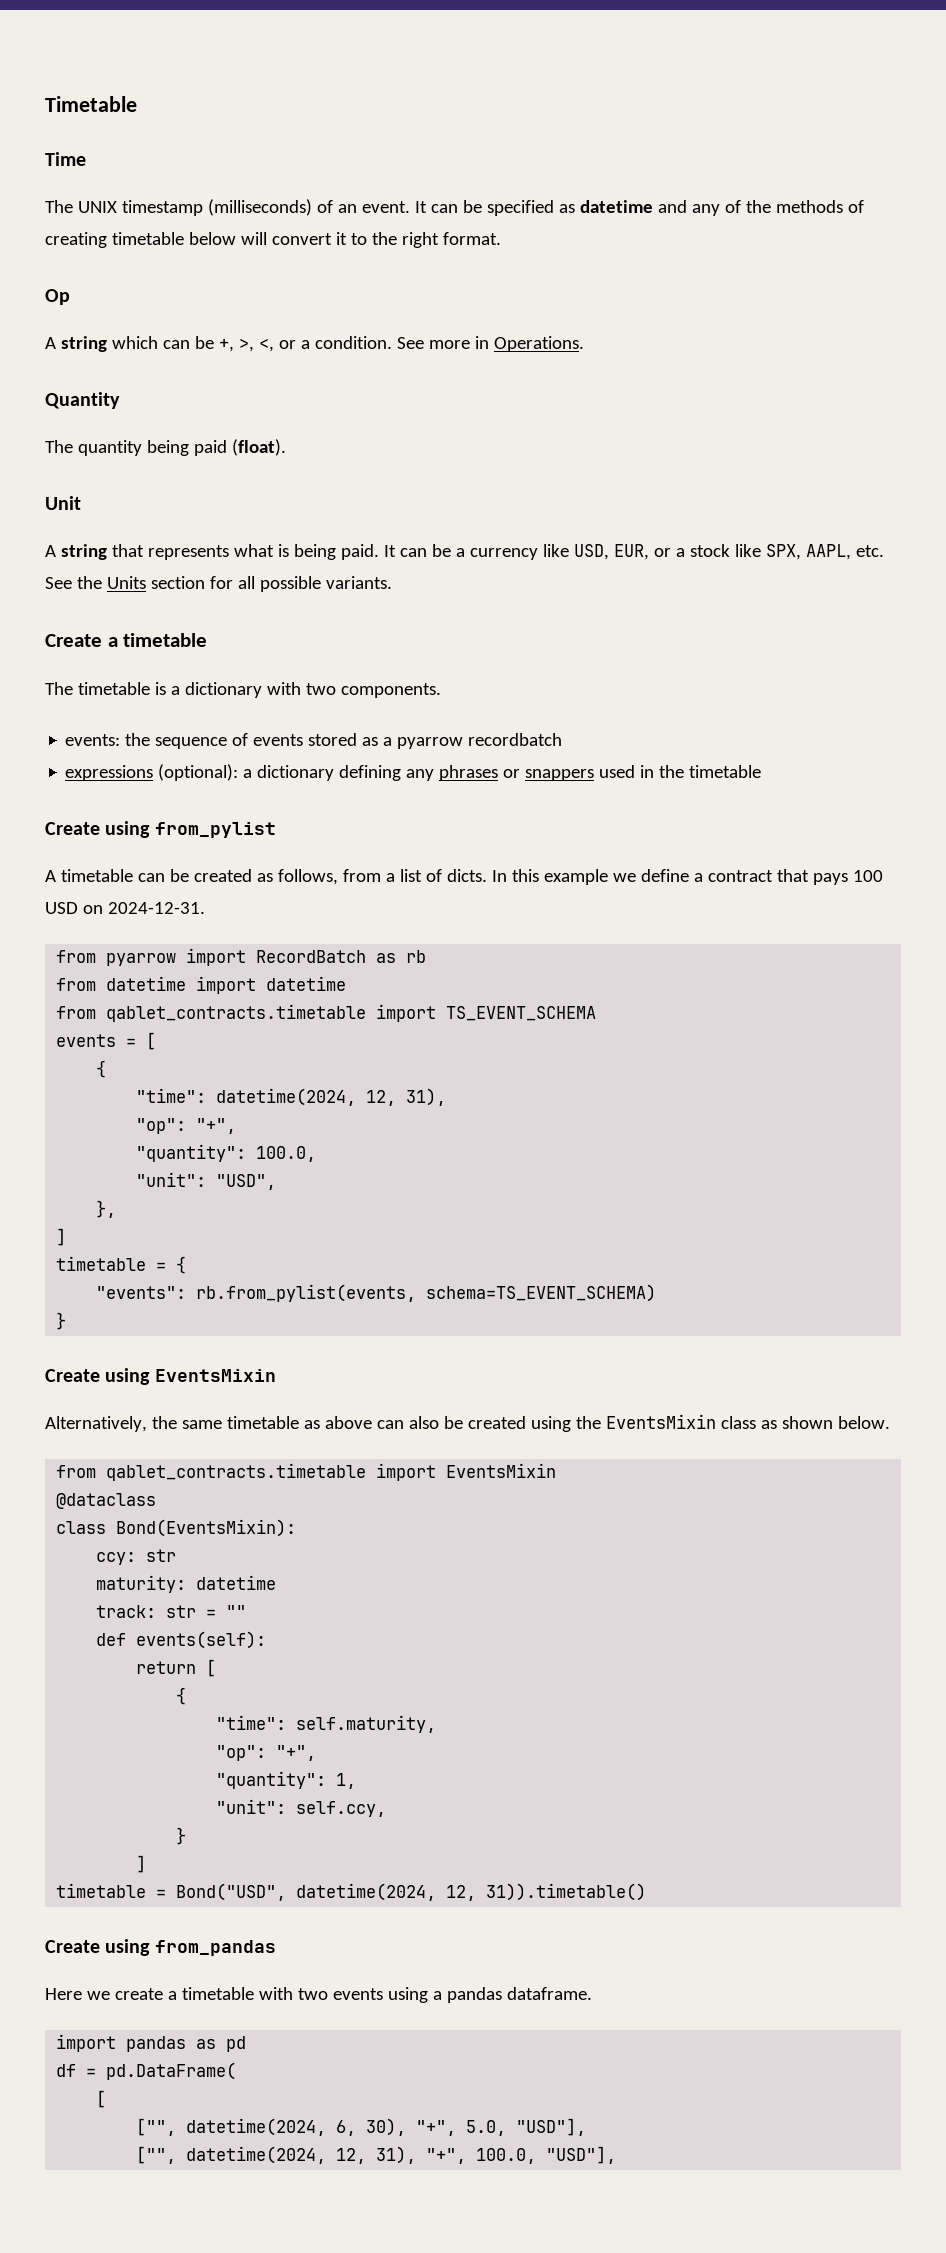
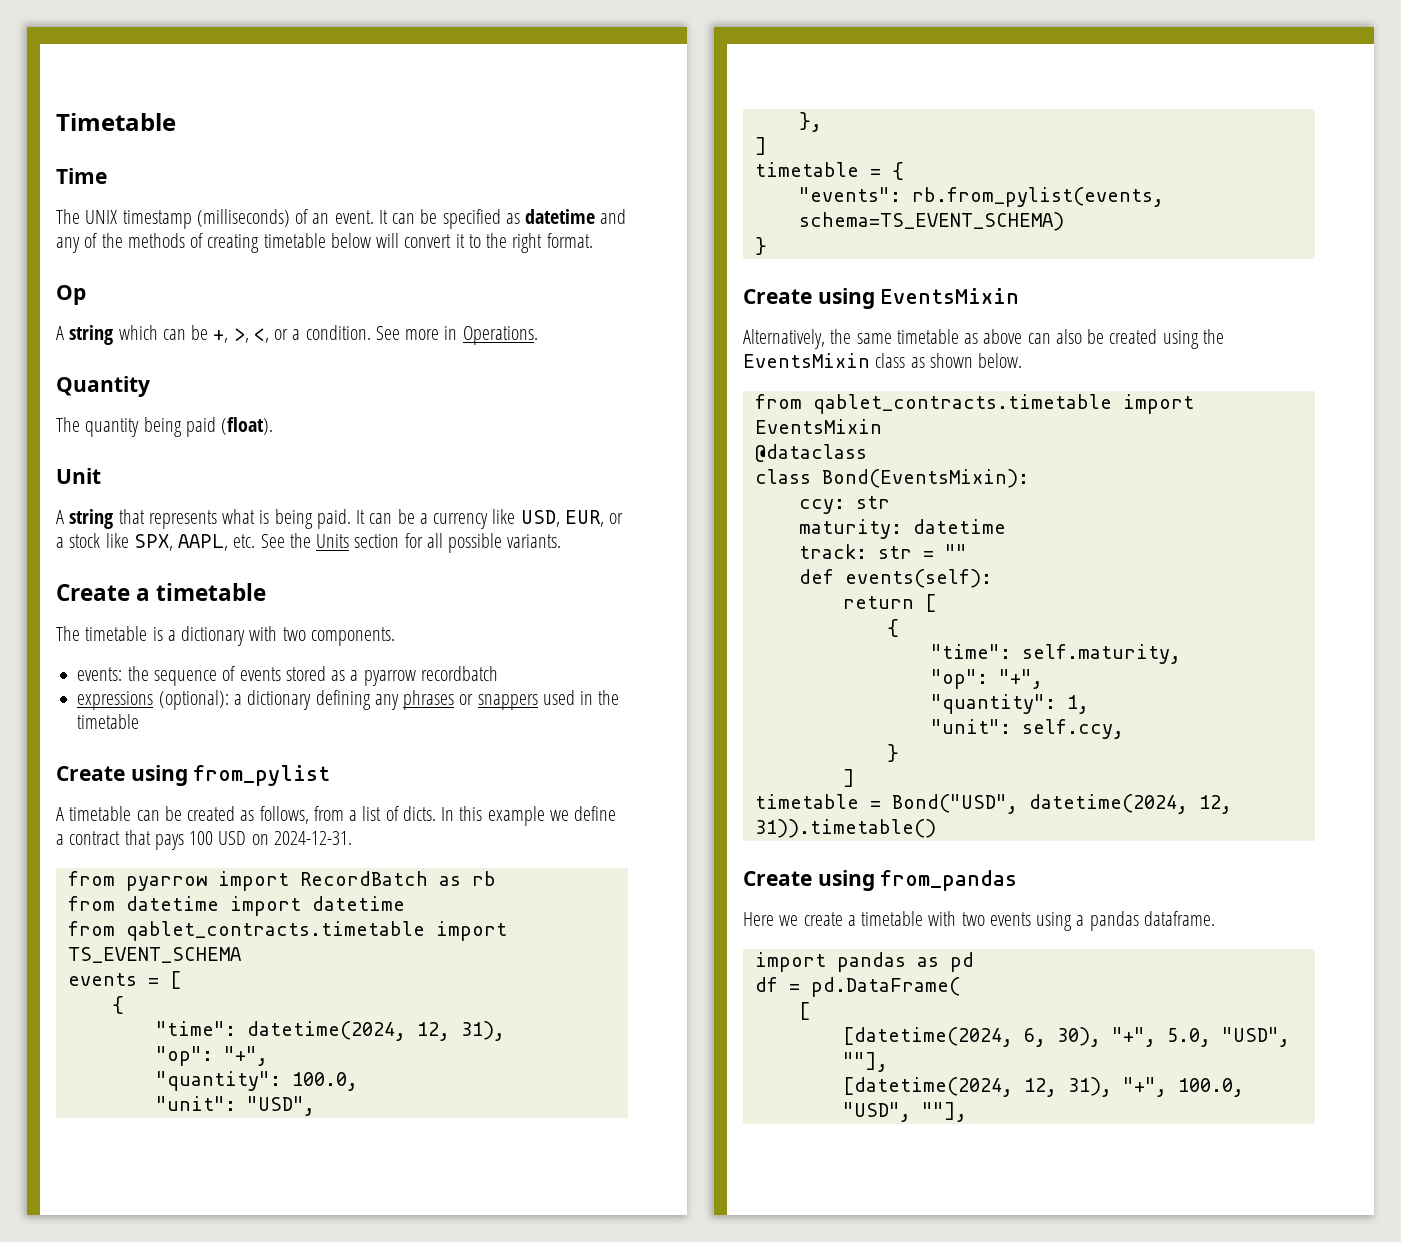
[136,2118,327,2136] ["", datetime(2024, -> [842,1027,1013,1047] [datetime(2024,
[516,2118,587,2136] [136,2146,327,2164] "USD"], // ["", datetime(2024, -> [1221,1027,1290,1047] [842,1052,888,1072] [842,1077,1013,1097] "USD", ""], // [datetime(2024,
[546,2146,617,2164] "USD"], -> [842,1102,967,1122] "USD", ""],

